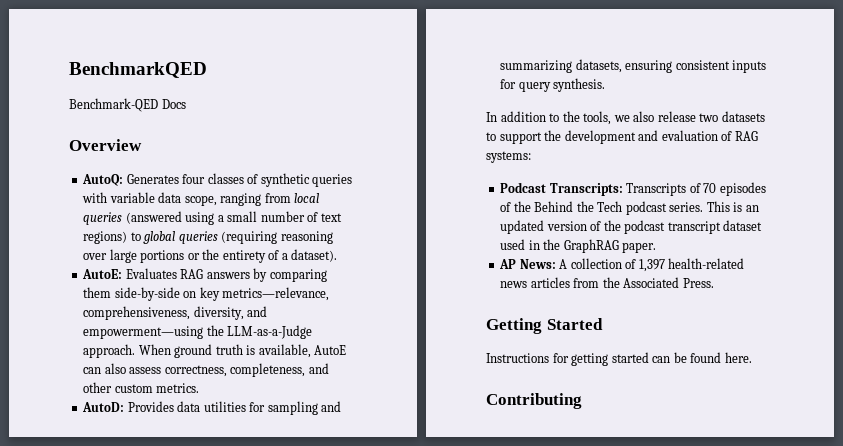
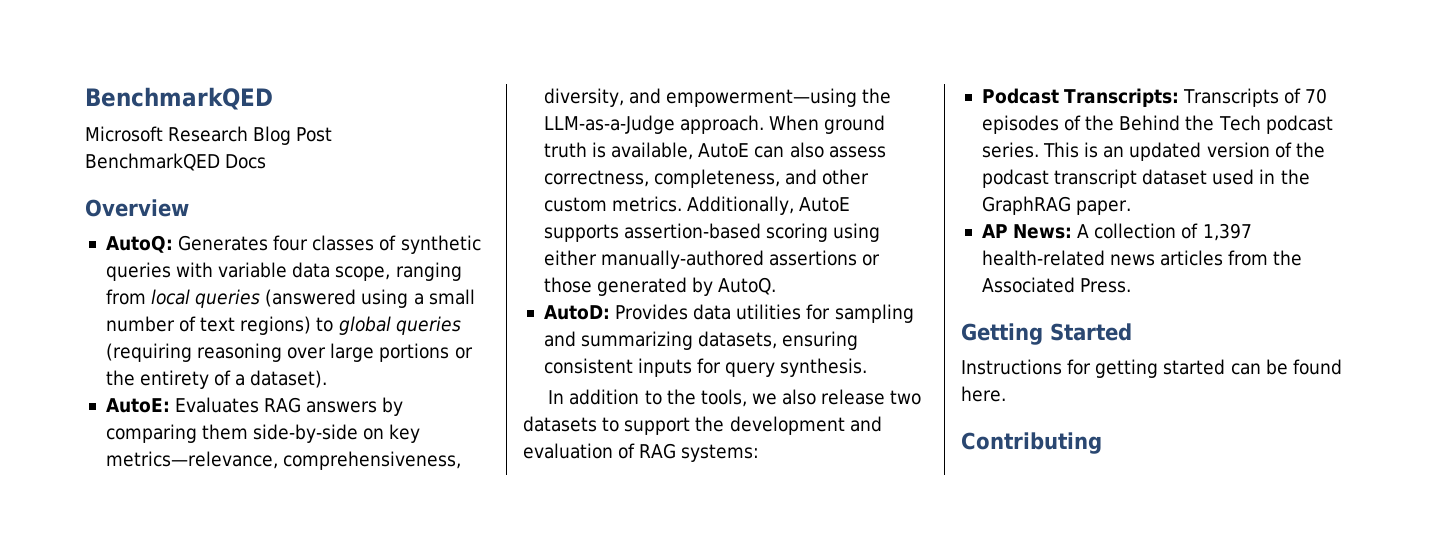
[69,98,158,112] Benchmark-QED -> [85,126,333,145] [85,153,220,171] Microsoft Research Blog Post // BenchmarkQED
(200, 388) none -> [687,196,851,215] [543,223,881,242] [543,250,881,269] [543,277,777,296] Additionally, AutoE supports assertion-based scoring using either manually-authored assertions or those generated by AutoQ.

